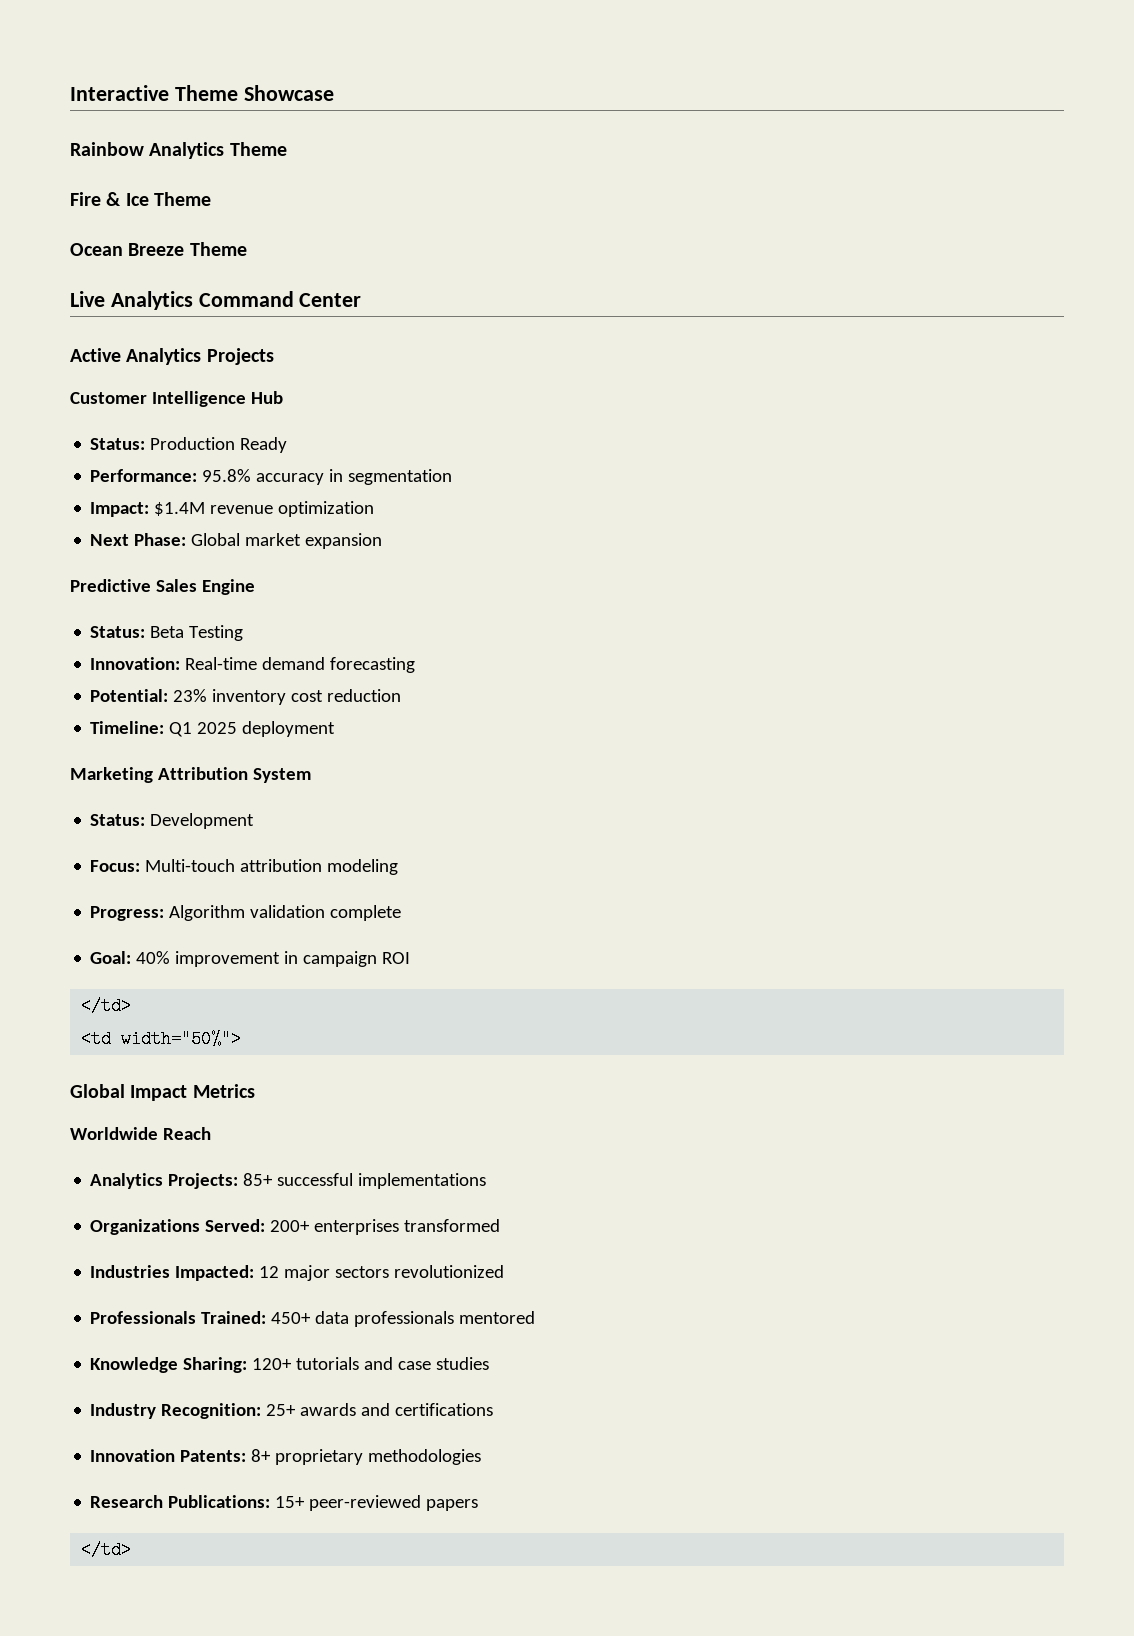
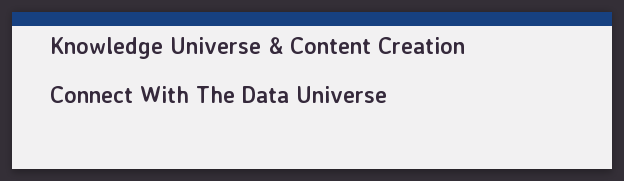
[70,85,334,101] [70,142,287,159] [70,192,212,206] [70,242,247,256] [70,291,362,310] [70,348,274,365] [70,391,283,407] [90,437,288,453] [90,469,453,485] [90,501,375,517] [90,533,383,549] [70,579,255,595] [90,625,244,641] [90,657,416,673] [90,689,402,705] [90,721,336,737] [70,767,311,783] [90,813,255,829] [90,859,399,875] [90,905,402,921] [90,951,411,967] [81,997,132,1015] [81,1030,242,1048] [70,1084,255,1101] [70,1127,211,1140] [90,1173,487,1189] [90,1219,501,1235] [90,1265,505,1281] [90,1311,536,1327] [90,1357,490,1373] [90,1403,494,1419] [90,1449,482,1465] [90,1495,479,1511] [81,1541,132,1559] Interactive Theme Showcase // Rainbow Analytics Theme // Fire & Ice Theme // Ocean Breeze Theme // Live Analytics Command Center // Active Analytics Projects // Customer Intelligence Hub // Status: Production Ready // Performance: 95.8% accuracy in segmentation // Impact: $1.4M revenue optimization // Next Phase: Global market expansion // Predictive Sales Engine // Status: Beta Testing // Innovation: Real-time demand forecasting // Potential: 23% inventory cost reduction // Timeline: Q1 2025 deployment // Marketing Attribution System // Status: Development // Focus: Multi-touch attribution modeling // Progress: Algorithm validation complete // Goal: 40% improvement in campaign ROI // </td> // <td width="50%"> // Global Impact Metrics // Worldwide Reach // Analytics Projects: 85+ successful implementations // Organizations Served: 200+ enterprises transformed // Industries Impacted: 12 major sectors revolutionized // Professionals Trained: 450+ data professionals mentored // Knowledge Sharing: 120+ tutorials and case studies // Industry Recognition: 25+ awards and certifications // Innovation Patents: 8+ proprietary methodologies // Research Publications: 15+ peer-reviewed papers // </td> -> [50,37,465,59] [50,86,387,103] Knowledge Universe & Content Creation // Connect With The Data Universe

